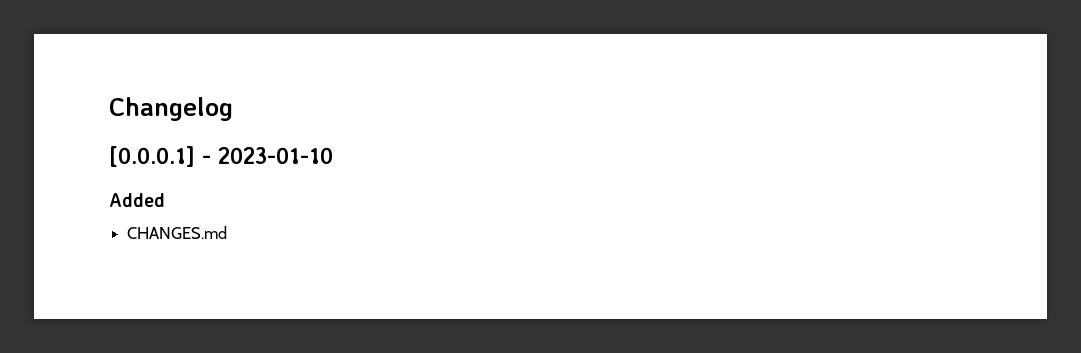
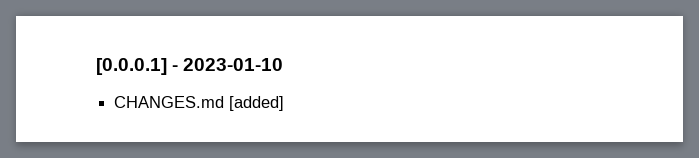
[109,97,233,121] Changelog // -> (96, 66) none
[109,193,165,207] // Added -> (284, 64) none
(228, 232) none -> [229,96,285,111] [added]

